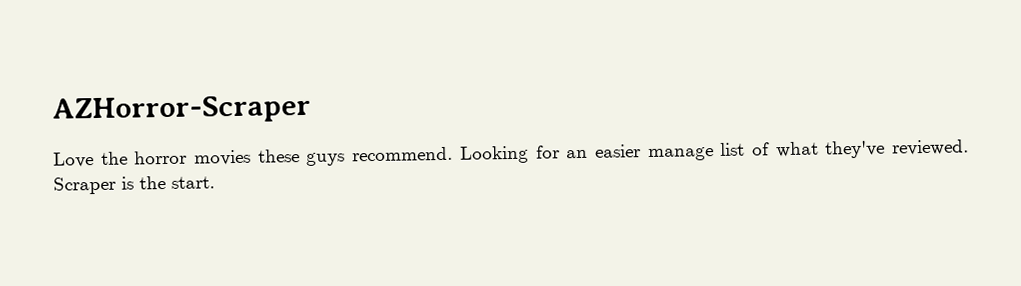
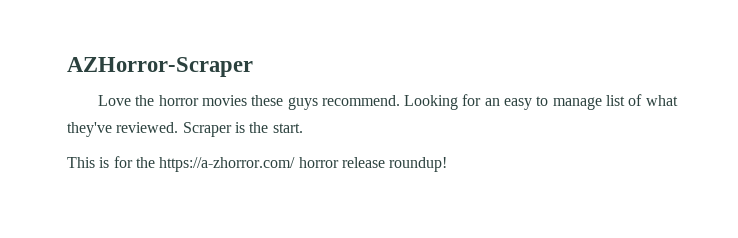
[594,144,641,158] easier -> [504,96,549,110] easy to
(215, 182) none -> [67,156,448,172] // This is for the https://a-zhorror.com/ horror release roundup!

